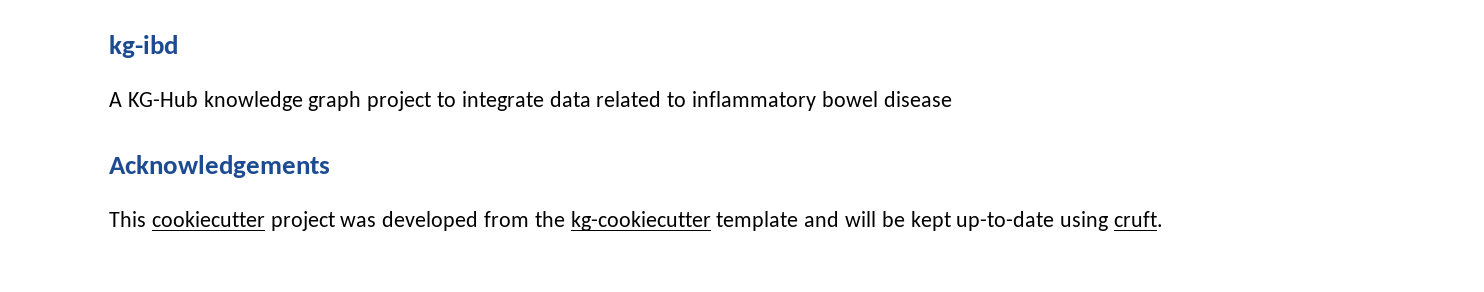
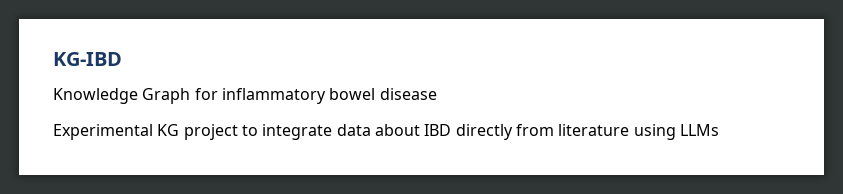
[109,35,178,58] [109,91,952,111] [109,155,330,178] [109,211,1164,231] kg-ibd // A KG-Hub knowledge graph project to integrate data related to inflammatory bowel disease // Acknowledgements // This cookiecutter project was developed from the kg-cookiecutter template and will be kept up-to-date using cruft. -> [53,52,122,66] [53,88,437,104] [53,124,719,140] KG-IBD // Knowledge Graph for inflammatory bowel disease // Experimental KG project to integrate data about IBD directly from literature using LLMs

